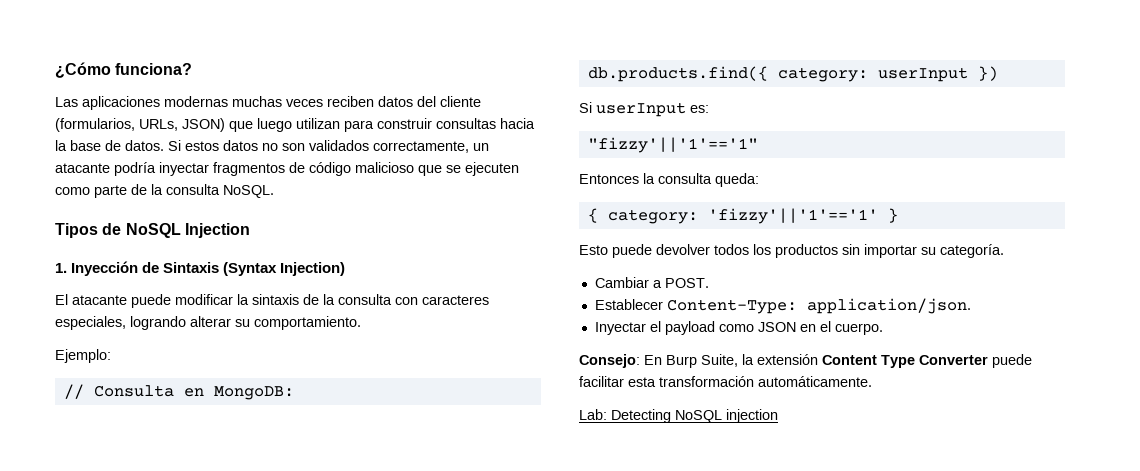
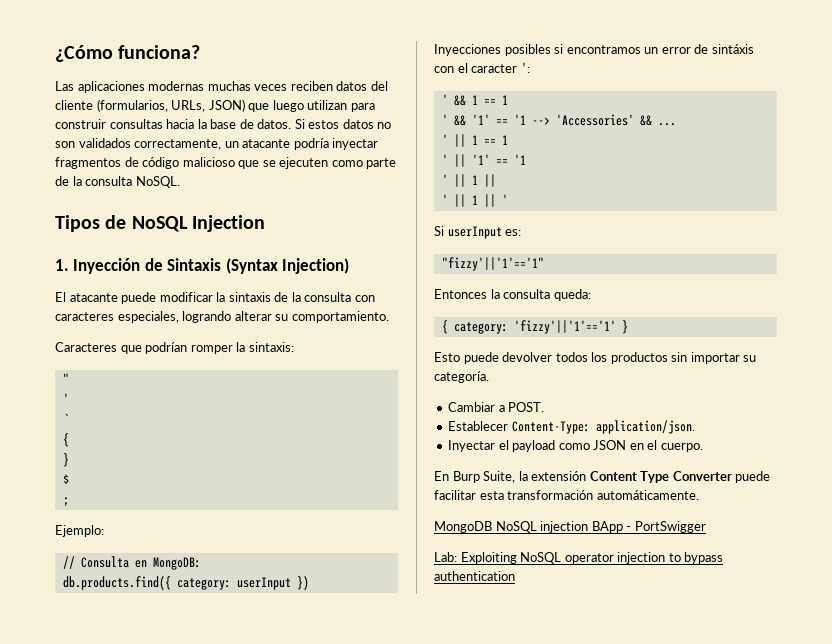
(361, 323) none -> [55,342,294,354] [62,373,69,384] [62,393,69,404] [62,413,69,424] [62,433,69,447] [62,453,69,467] [62,474,69,484] [62,497,69,507] // Caracteres que podrían romper la sintaxis: // " // ' // ` // { // } // $ // ;
(998, 73) none -> [434,44,754,56] [434,62,530,73] [441,94,508,106] [441,114,676,126] [441,134,508,147] [441,154,526,167] [441,174,496,187] [441,194,508,207] // Inyecciones posibles si encontramos un error de sintáxis con el caracter ': // ' && 1 == 1 // ' && '1' == '1 --> 'Accessories' && ... // ' || 1 == 1 // ' || '1' == '1 // ' || 1 || // ' || 1 || '
[579,354,640,368] Consejo: -> (703, 447) none
[579,409,778,423] Lab: Detecting NoSQL injection -> [434,521,706,533] [434,552,724,564] [434,571,515,581] MongoDB NoSQL injection BApp - PortSwigger // Lab: Exploiting NoSQL operator injection to bypass authentication

